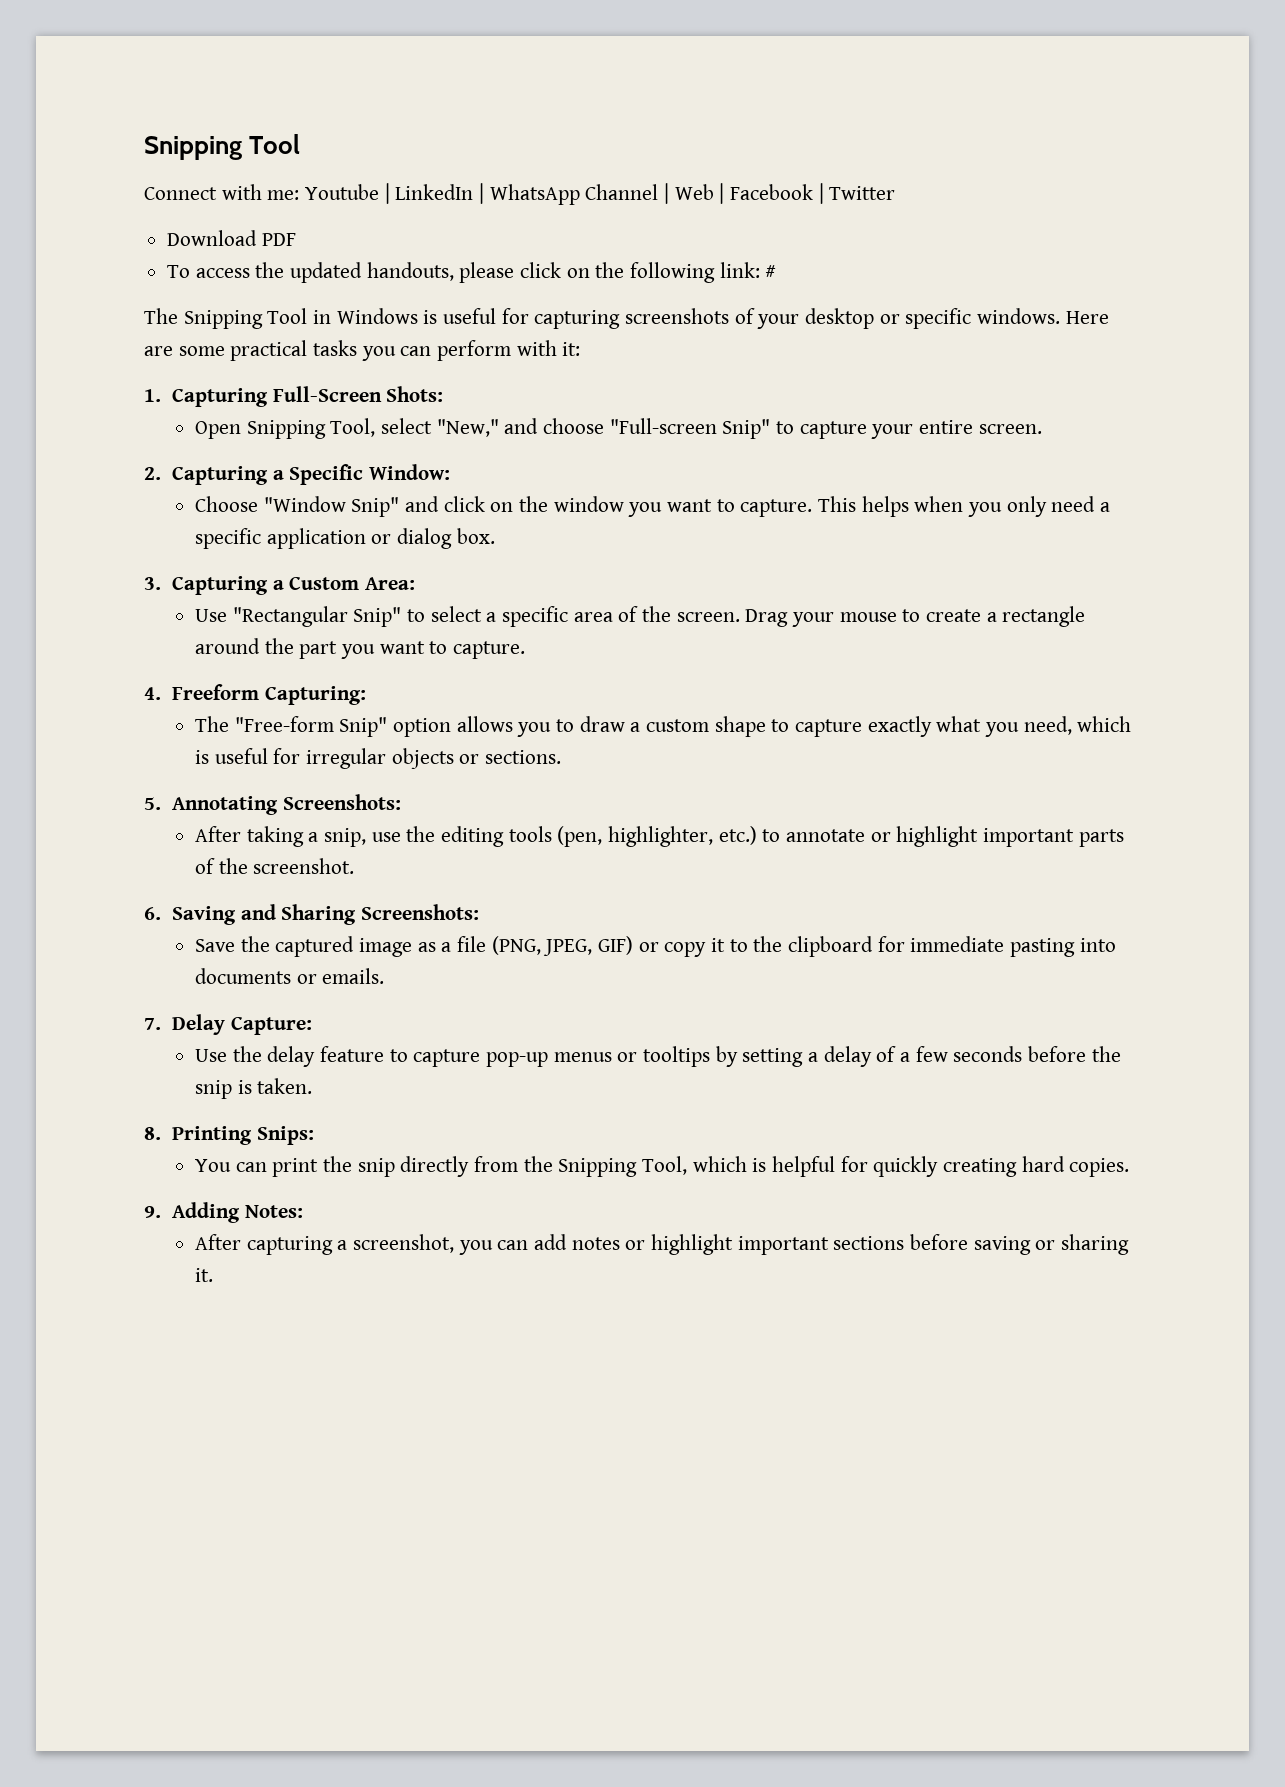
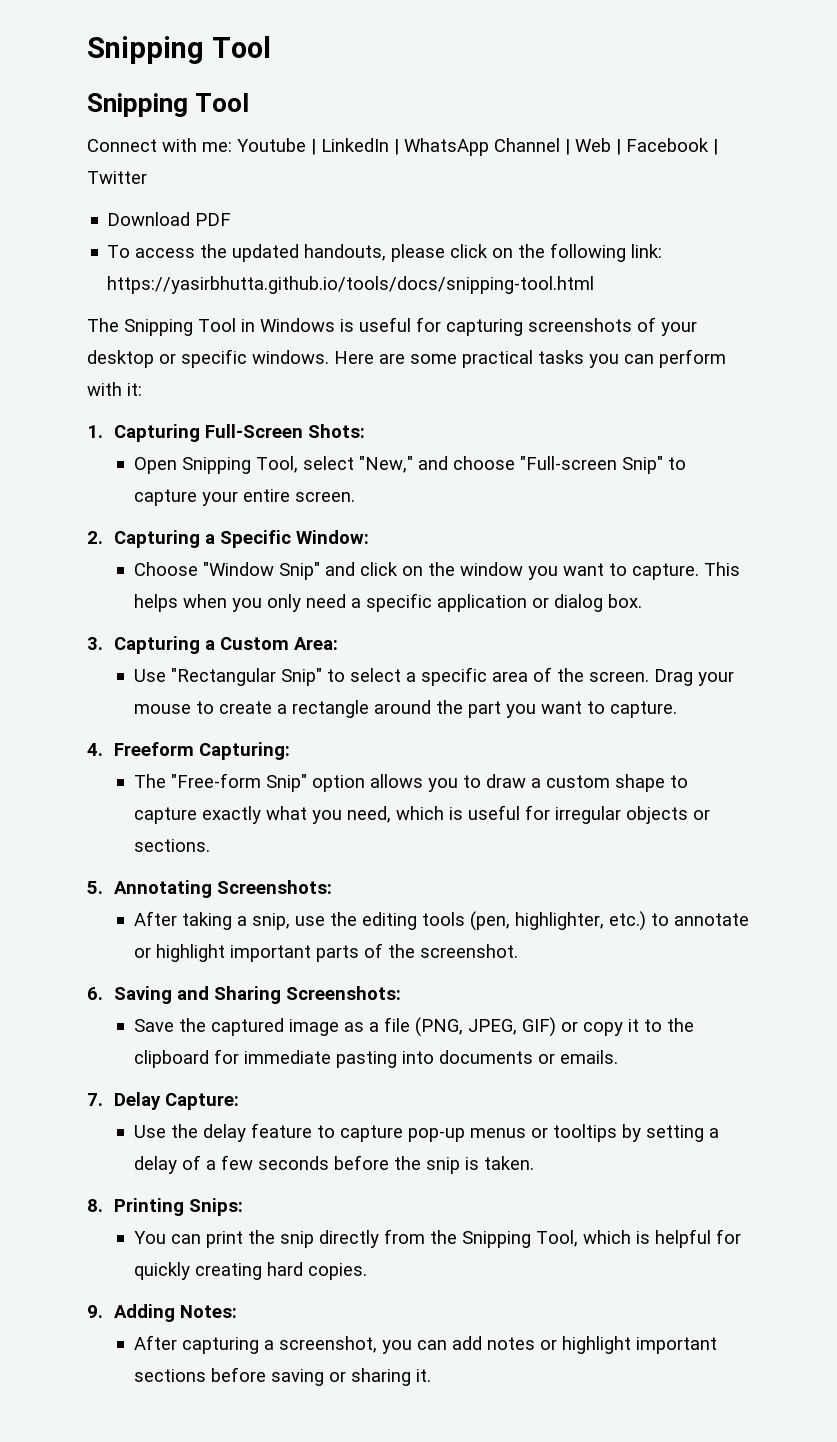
[144,134,301,160] Snipping Tool -> [87,36,271,64] [87,93,250,117] Snipping Tool // Snipping Tool
[765,265,777,278] # -> [107,276,595,294] https://yasirbhutta.github.io/tools/docs/snipping-tool.html

